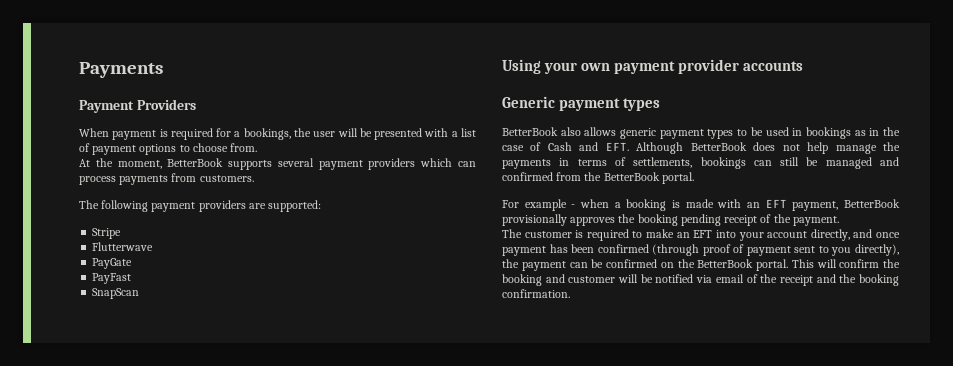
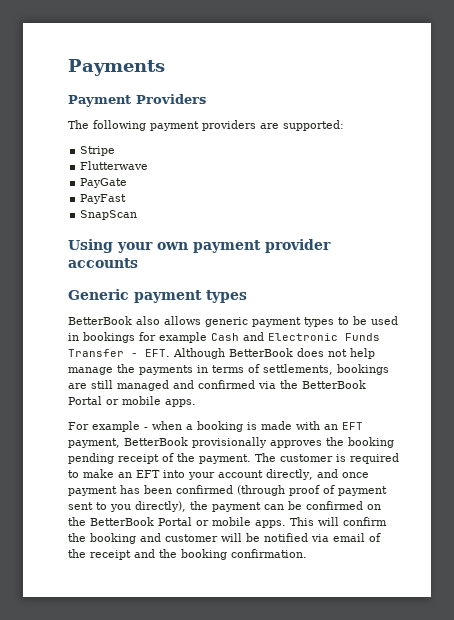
[79,128,476,140] [79,143,258,155] [79,158,476,170] [79,173,254,185] // When payment is required for a bookings, the user will be presented with a list of payment options to choose from. // At the moment, BetterBook supports several payment providers which can process payments from customers. -> (206, 99) none
[854,127,900,136] [502,142,599,151] as in the case of Cash and -> [139,332,380,343] [68,349,138,357] for example Cash and Electronic Funds Transfer -
[753,157,819,166] can still be -> [68,380,113,389] are still
[556,172,694,184] from the BetterBook portal. -> [258,380,366,389] [68,396,196,407] via the BetterBook Portal or mobile apps.
(839, 221) // -> (251, 459) none
[756,259,788,271] portal. -> [158,517,286,528] Portal or mobile apps.

